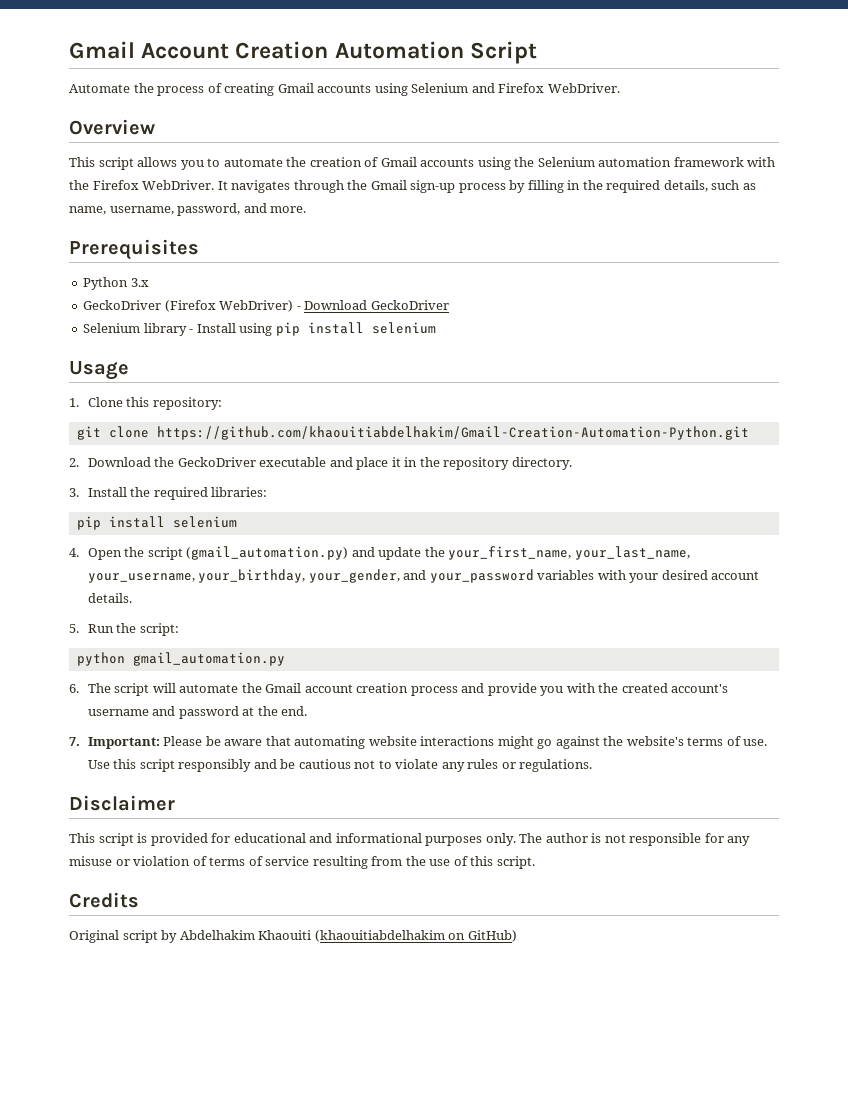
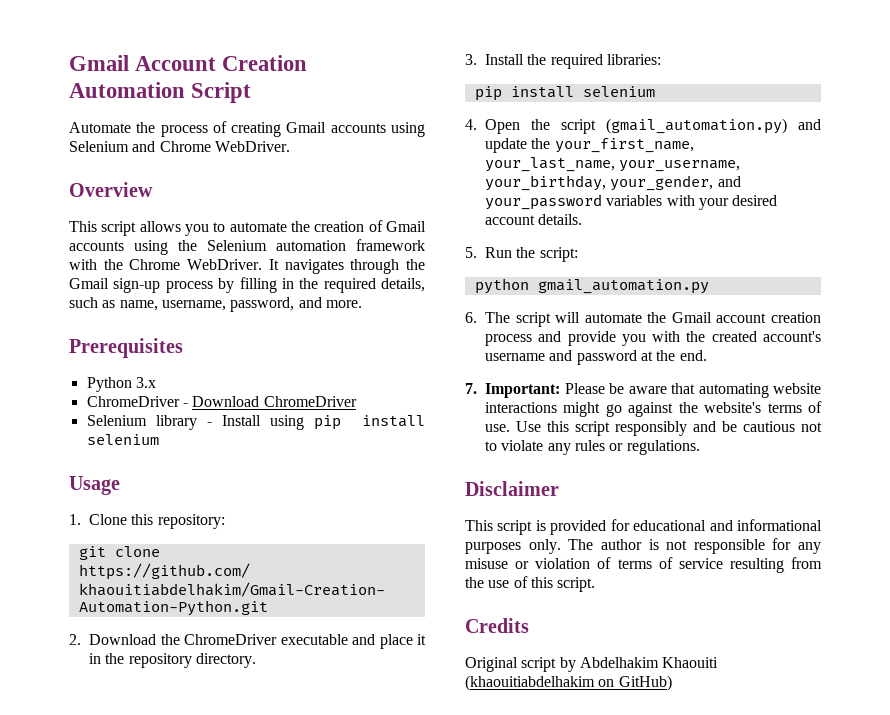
[498,83,545,93] Firefox -> [159,141,211,152] Chrome
[92,180,139,190] Firefox -> [129,259,181,270] Chrome
[83,300,294,312] GeckoDriver (Firefox WebDriver) -> [86,396,180,407] ChromeDriver
[370,300,449,310] GeckoDriver -> [263,396,357,407] ChromeDriver
[177,457,256,467] GeckoDriver -> [184,634,277,645] ChromeDriver

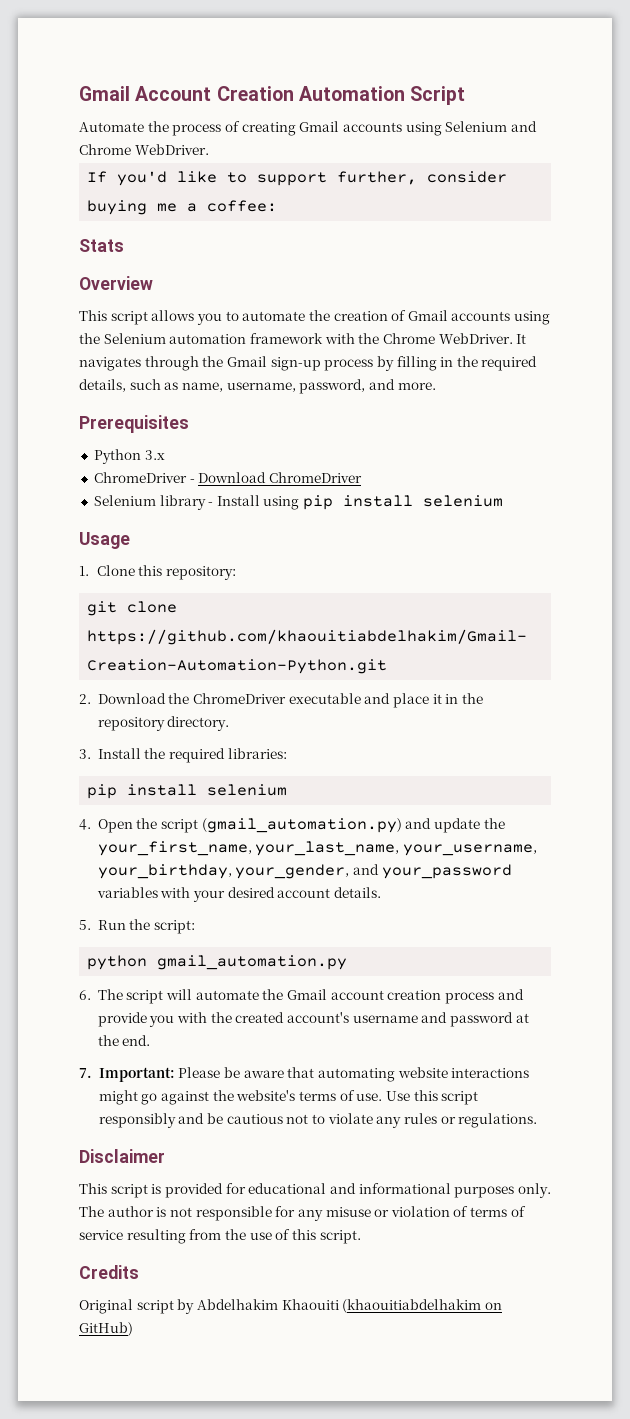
(290, 146) none -> [87,171,508,186] [87,200,278,215] [79,239,124,252] // If you'd like to support further, consider buying me a coffee: // Stats

